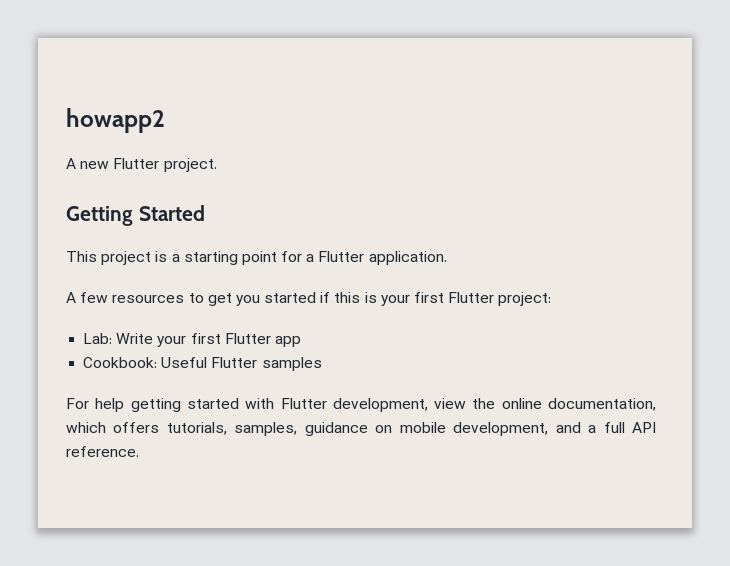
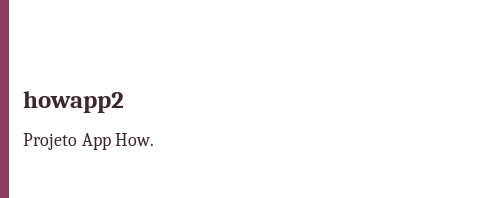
[66,158,217,172] [66,205,205,226] [66,251,447,265] [66,292,552,306] [83,333,301,347] [83,357,322,371] [66,398,656,412] [66,422,657,436] [66,446,139,457] A new Flutter project. // Getting Started // This project is a starting point for a Flutter application. // A few resources to get you started if this is your first Flutter project: // Lab: Write your first Flutter app // Cookbook: Useful Flutter samples // For help getting started with Flutter development, view the online documentation, which offers tutorials, samples, guidance on mobile development, and a full API reference. -> [23,133,155,150] Projeto App How.

